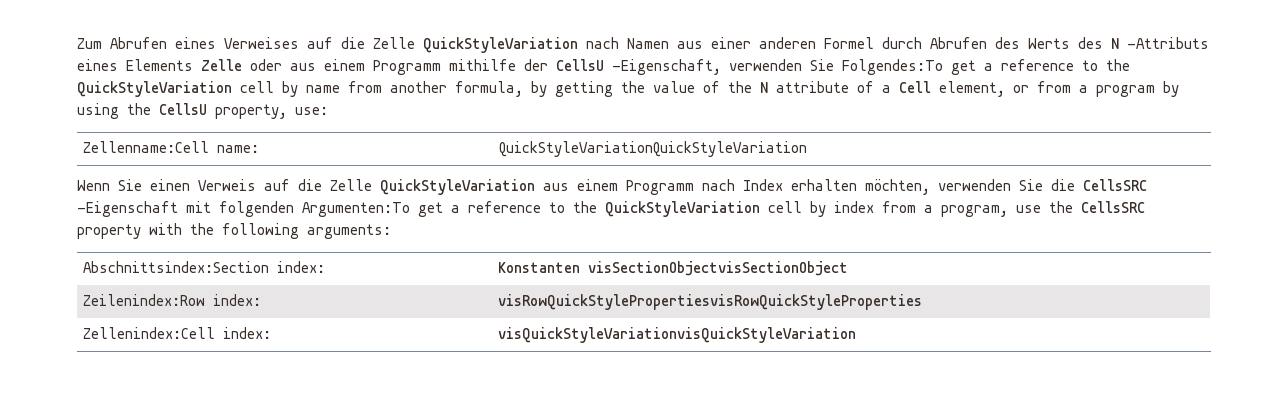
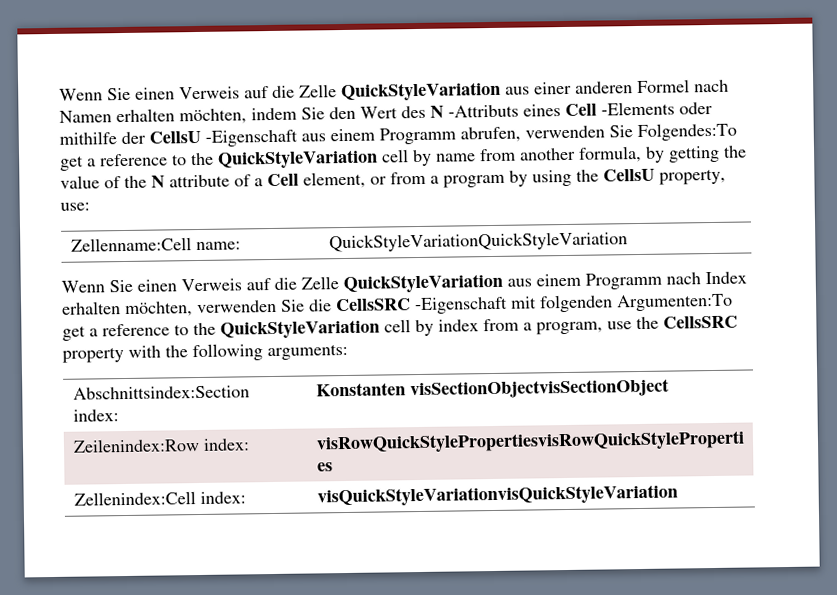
[77,37,669,53] Zum Abrufen eines Verweises auf die Zelle QuickStyleVariation nach Namen -> [59,81,501,102] Wenn Sie einen Verweis auf die Zelle QuickStyleVariation
[882,37,1209,49] [77,59,721,75] durch Abrufen des Werts des N -Attributs eines Elements Zelle oder aus einem Programm mithilfe der CellsU -Eigenschaft, -> [694,79,729,93] [59,101,713,125] [59,126,521,147] nach Namen erhalten möchten, indem Sie den Wert des N -Attributs eines Cell -Elements oder mithilfe der CellsU -Eigenschaft aus einem Programm abrufen,

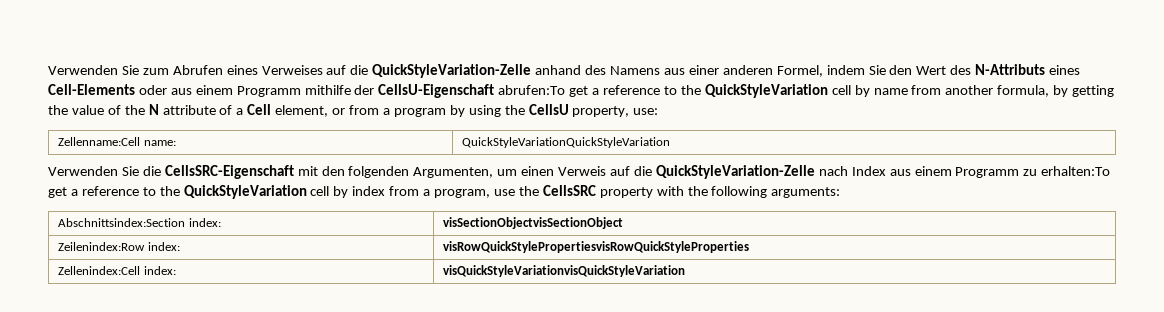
[59,79,729,102] [59,108,247,125] Wenn Sie einen Verweis auf die Zelle QuickStyleVariation aus einer anderen Formel nach Namen erhalten möchten, -> [48,64,823,78] Verwenden Sie zum Abrufen eines Verweises auf die QuickStyleVariation-Zelle anhand des Namens aus einer anderen Formel,
[430,101,713,118] [59,122,737,147] N -Attributs eines Cell -Elements oder mithilfe der CellsU -Eigenschaft aus einem Programm abrufen, verwenden Sie Folgendes:To -> [975,64,1081,75] [48,84,566,98] N-Attributs eines Cell-Elements oder aus einem Programm mithilfe der CellsU-Eigenschaft abrufen:To
[61,271,747,294] [62,293,733,317] Wenn Sie einen Verweis auf die Zelle QuickStyleVariation aus einem Programm nach Index erhalten möchten, verwenden Sie die CellsSRC -Eigenschaft mit folgenden Argumenten:To -> [48,165,1111,179] Verwenden Sie die CellsSRC-Eigenschaft mit den folgenden Argumenten, um einen Verweis auf die QuickStyleVariation-Zelle nach Index aus einem Programm zu erhalten:To
[315,382,406,397] Konstanten -> (221, 222) none

